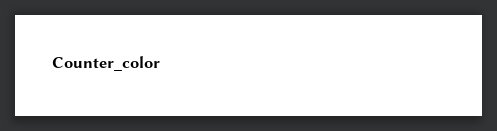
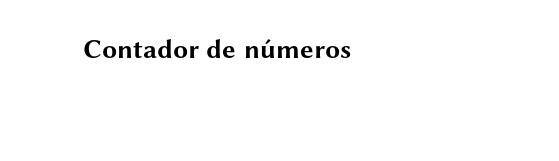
[52,56,160,71] Counter_color -> [83,39,351,58] Contador de números

